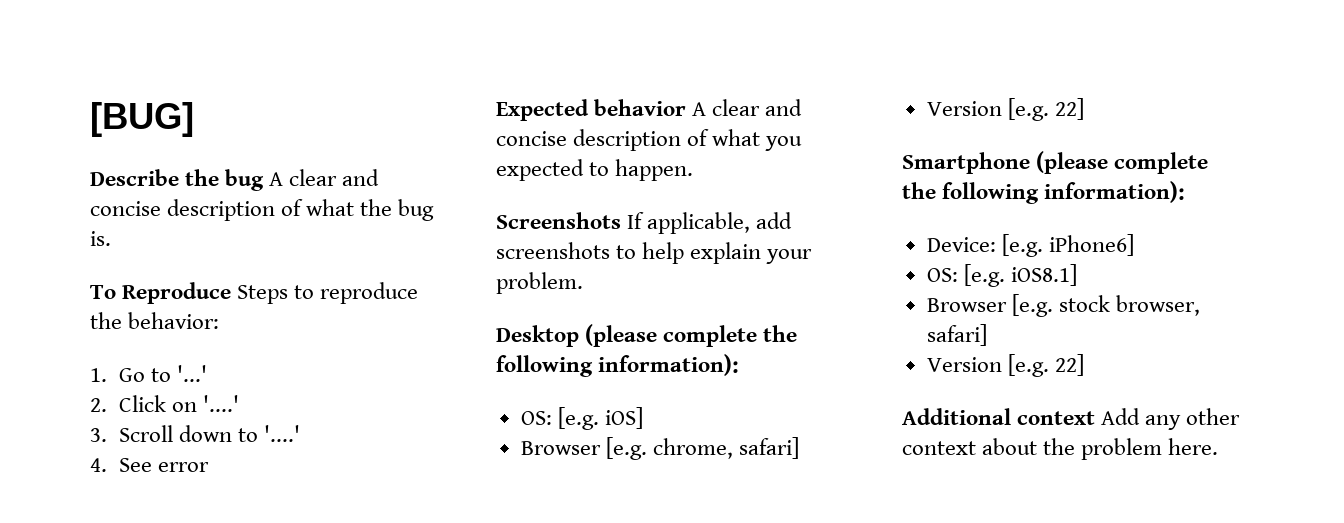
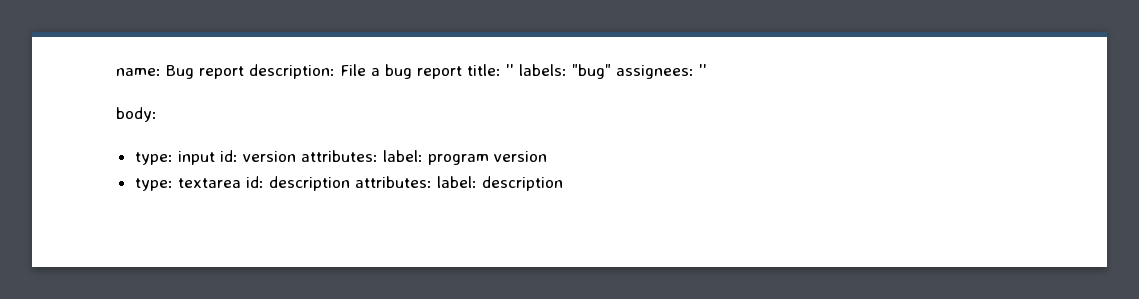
[90,102,194,137] [90,169,380,191] [90,199,435,221] [90,231,111,246] [90,282,419,304] [90,312,220,329] [90,365,207,382] [90,395,239,412] [90,425,300,442] [90,458,209,472] [496,99,803,121] [496,129,803,151] [496,159,694,181] [496,212,793,234] [496,242,813,264] [496,272,583,294] [496,324,798,347] [496,354,740,377] [520,407,643,430] [520,437,799,460] [926,98,1084,121] [902,151,1209,174] [902,181,1186,204] [926,234,1134,257] [926,264,1077,287] [926,294,1200,317] [926,324,987,346] [926,354,1084,377] [902,408,1241,430] [902,438,1219,460] [BUG] // Describe the bug A clear and concise description of what the bug is. // To Reproduce Steps to reproduce the behavior: // 1. Go to '...' // 2. Click on '....' // 3. Scroll down to '....' // 4. See error // Expected behavior A clear and concise description of what you expected to happen. // Screenshots If applicable, add screenshots to help explain your problem. // Desktop (please complete the following information): // OS: [e.g. iOS] // Browser [e.g. chrome, safari] // Version [e.g. 22] // Smartphone (please complete the following information): // Device: [e.g. iPhone6] // OS: [e.g. iOS8.1] // Browser [e.g. stock browser, safari] // Version [e.g. 22] // Additional context Add any other context about the problem here. -> [116,64,707,79] [116,107,157,122] [134,150,547,165] [134,176,563,191] name: Bug report description: File a bug report title: '' labels: "bug" assignees: '' // body: // type: input id: version attributes: label: program version // type: textarea id: description attributes: label: description

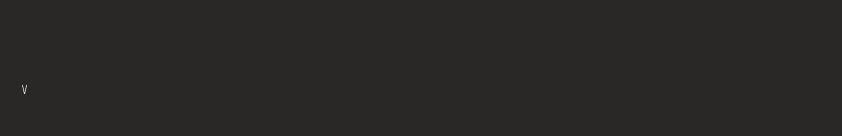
[116,64,707,79] [116,107,157,122] [134,150,547,165] [134,176,563,191] name: Bug report description: File a bug report title: '' labels: "bug" assignees: '' // body: // type: input id: version attributes: label: program version // type: textarea id: description attributes: label: description -> [22,85,28,94] v

